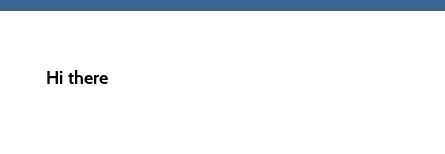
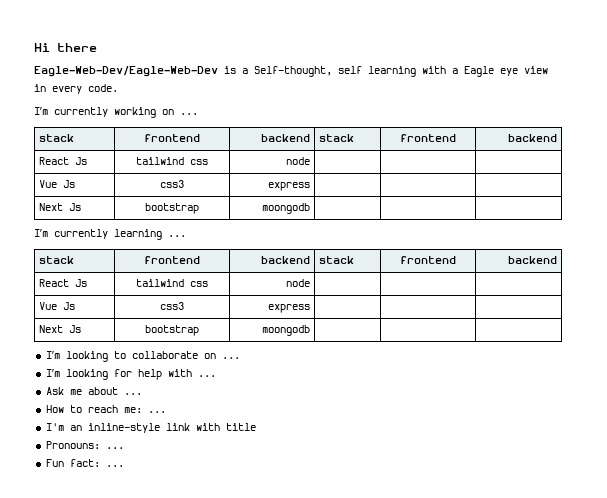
(108, 77) none -> [34,65,548,77] [34,84,118,94] [34,107,198,118] [38,134,74,142] [144,134,200,142] [261,134,311,142] [318,134,354,142] [400,134,456,142] [508,134,558,142] [38,157,87,165] [136,157,208,165] [286,157,311,165] [38,180,75,188] [160,180,184,188] [268,182,311,191] [38,203,81,211] [145,203,199,214] [262,203,311,214] [34,229,186,240] [38,256,74,264] [144,256,200,264] [261,256,311,264] [318,256,354,264] [400,256,456,264] [508,256,558,264] [38,279,87,287] [136,279,208,287] [286,279,311,287] [38,302,75,310] [160,302,184,310] [268,304,311,313] [38,325,81,333] [145,325,199,336] [262,325,311,336] [45,351,240,362] [45,369,216,380] [45,387,142,395] [45,405,166,413] [45,423,256,433] [45,441,124,449] [45,459,124,467] // Eagle-Web-Dev/Eagle-Web-Dev is a Self-thought, self learning with a Eagle eye view in every code. // I’m currently working on ... // stack | frontend | backend | stack | frontend | backend // React Js | tailwind css | node | | | // Vue Js | css3 | express | | | // Next Js | bootstrap | moongodb | | | // I’m currently learning ... // stack | frontend | backend | stack | frontend | backend // React Js | tailwind css | node | | | // Vue Js | css3 | express | | | // Next Js | bootstrap | moongodb | | | // I’m looking to collaborate on ... // I’m looking for help with ... // Ask me about ... // How to reach me: ... // I'm an inline-style link with title // Pronouns: ... // Fun fact: ...

